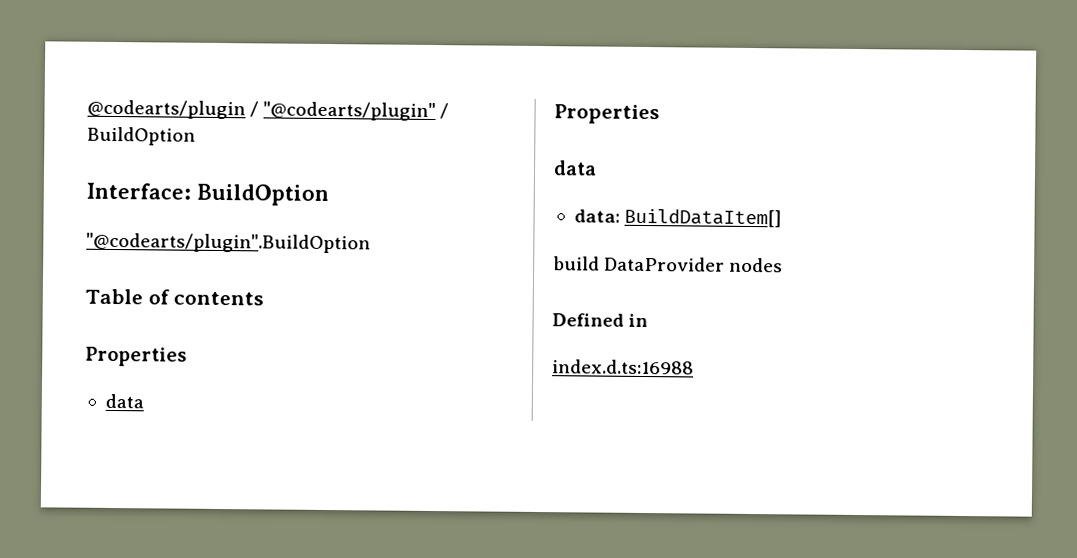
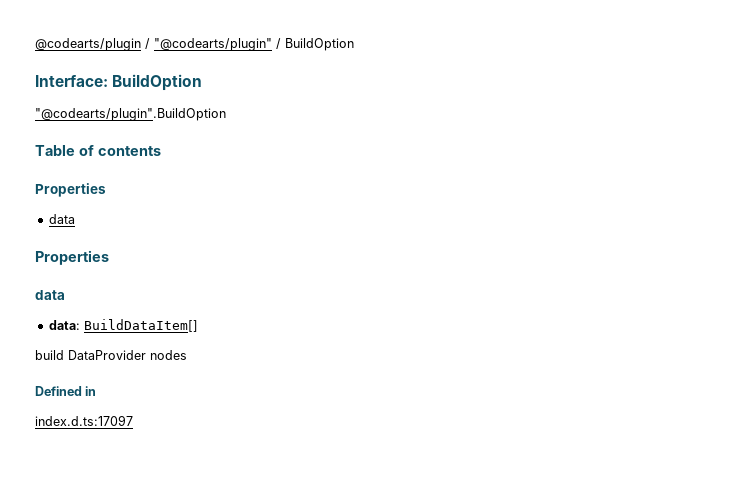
[552,359,694,375] index.d.ts:16988 -> [35,415,133,426] index.d.ts:17097

